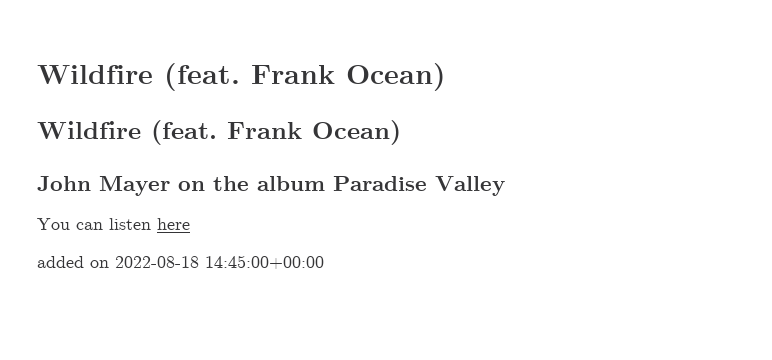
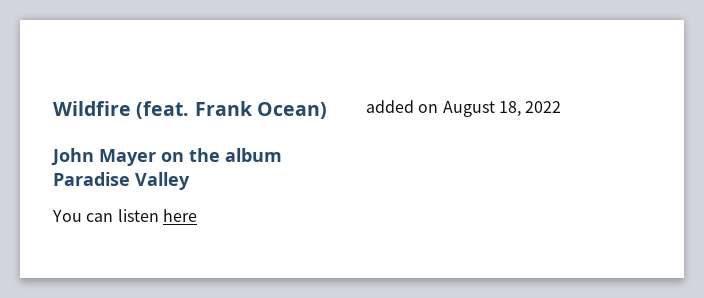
[37,63,446,91] [37,120,401,145] Wildfire (feat. Frank Ocean) // Wildfire (feat. Frank Ocean) -> [53,101,327,119] Wildfire (feat. Frank Ocean)
[115,255,324,269] 2022-08-18 14:45:00+00:00 -> [442,101,562,117] August 18, 2022

